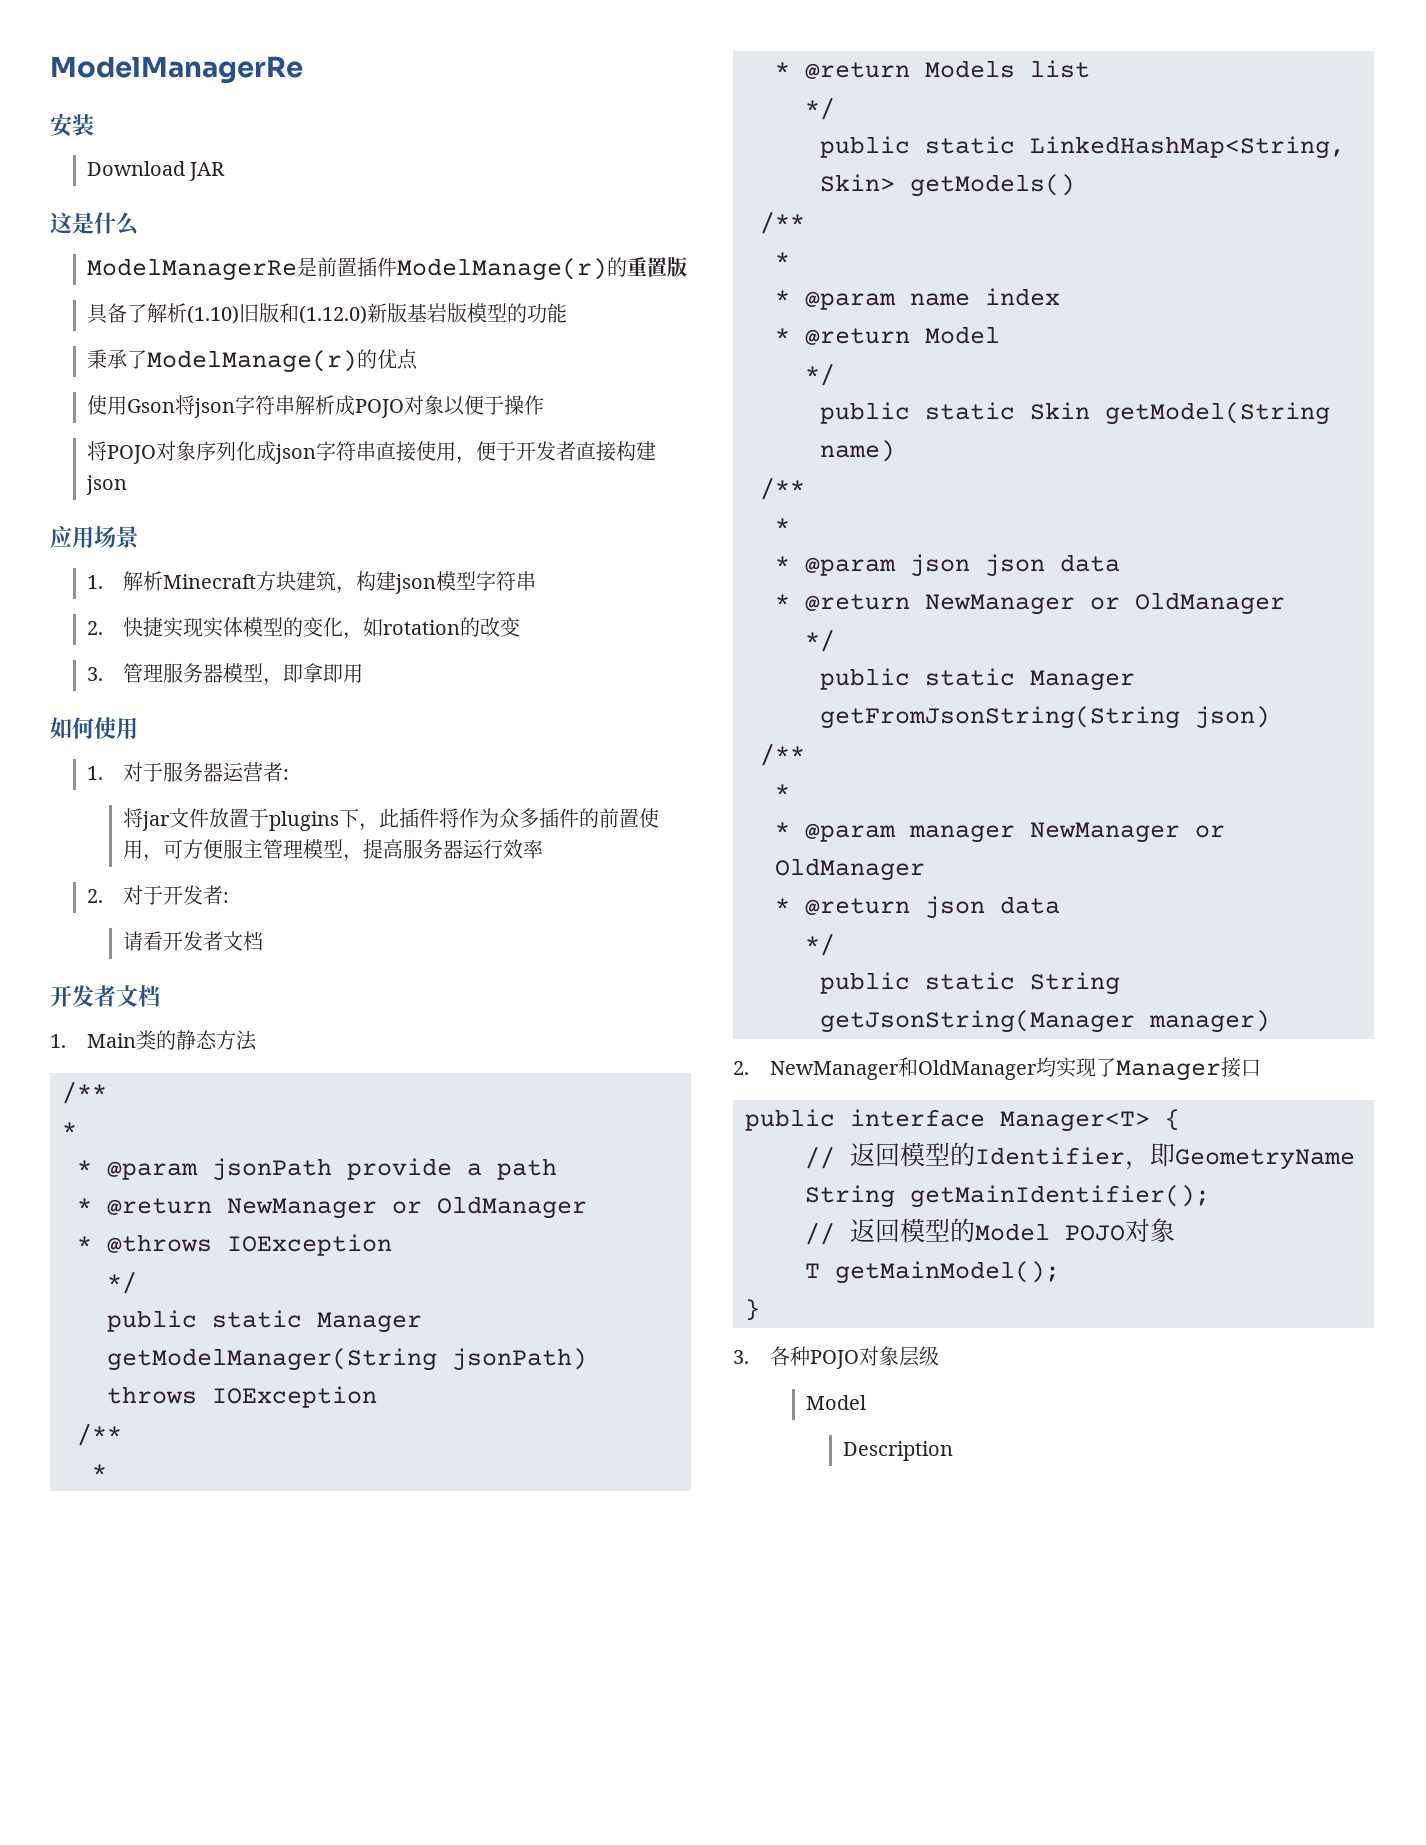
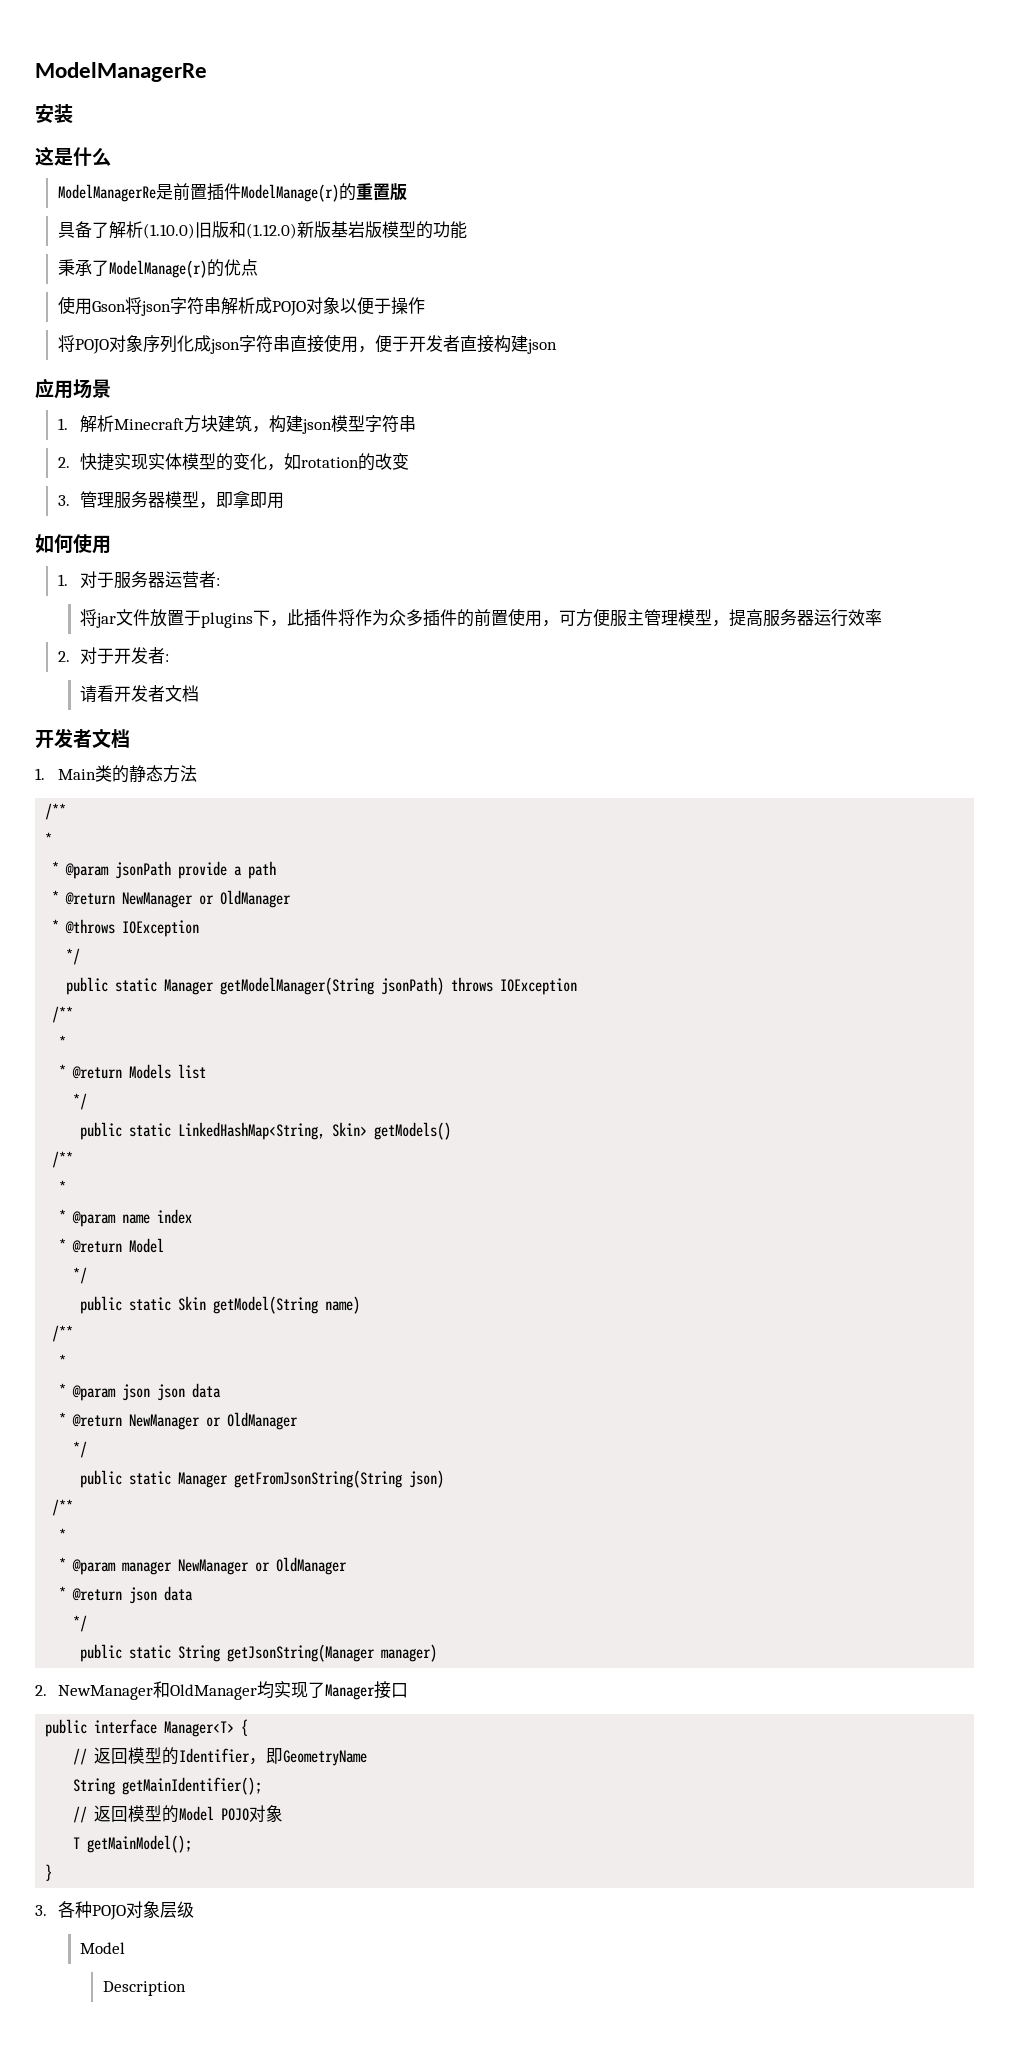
[86,161,226,181] // Download JAR -> (73, 113) none
[186,305,239,324] (1.10) -> [142,223,195,239] (1.10.0)

